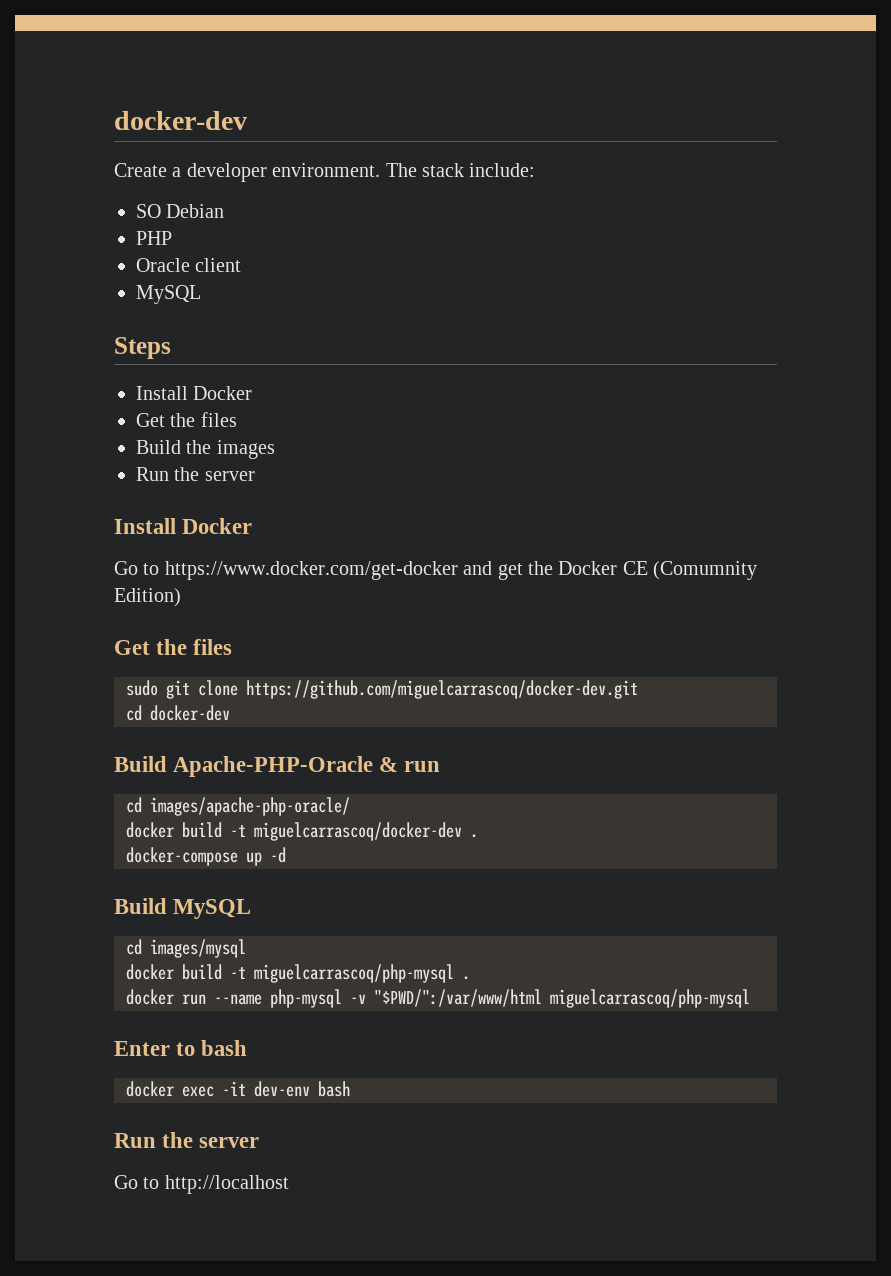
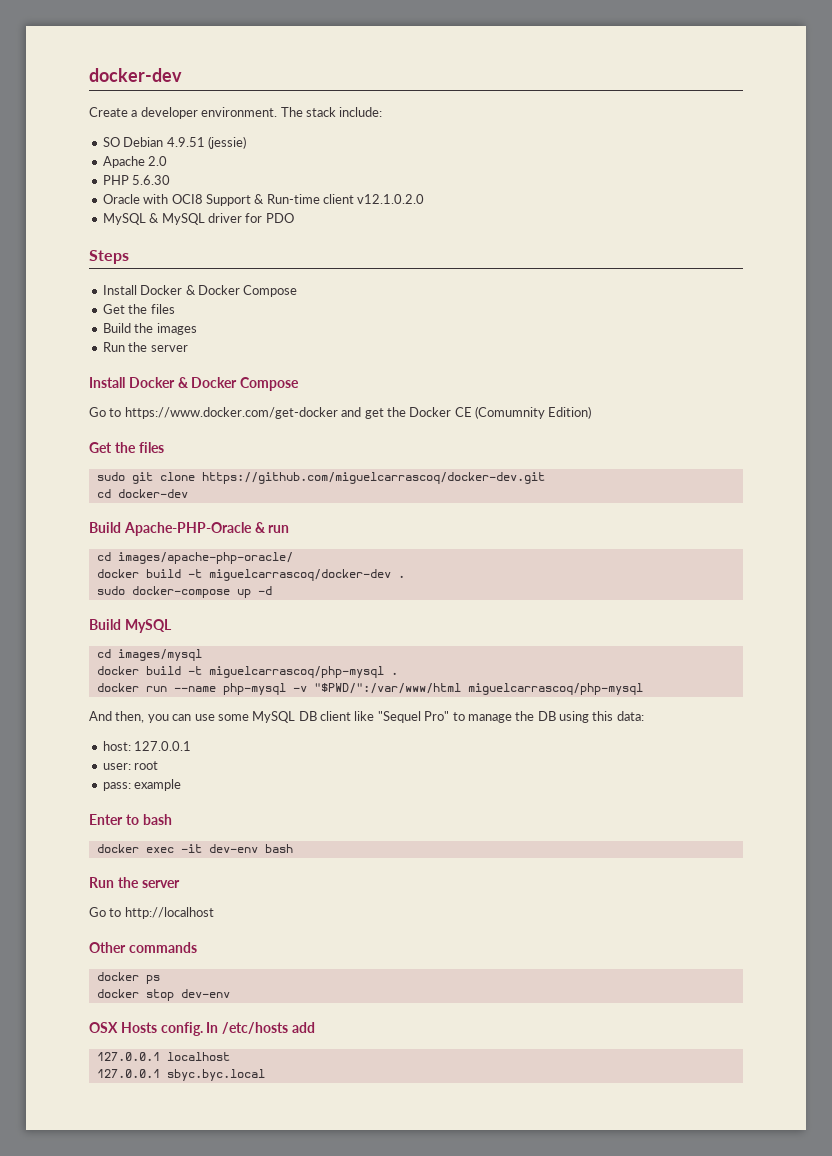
(225, 211) none -> [166,136,246,149] [102,156,168,168] 4.9.51 (jessie) // Apache 2.0
(172, 238) none -> [132,175,171,185] 5.6.30
[195,258,242,272] [136,285,201,304] client // MySQL -> [143,194,425,206] [102,213,294,225] with OCI8 Support & Run-time client v12.1.0.2.0 // MySQL & MySQL driver for PDO
(253, 393) none -> [185,285,298,297] & Docker Compose
(253, 526) none -> [177,377,300,391] & Docker Compose
(478, 836) none -> [96,586,125,595] sudo
(750, 998) none -> [89,711,644,723] [102,741,192,751] [102,761,159,770] [102,779,182,791] // And then, you can use some MySQL DB client like "Sequel Pro" to manage the DB using this data: // host: 127.0.0.1 // user: root // pass: example
(289, 1184) none -> [89,942,197,953] [96,972,160,984] [96,989,230,1001] [89,1022,315,1036] [96,1052,230,1061] [96,1069,265,1081] // Other commands // docker ps // docker stop dev-env // OSX Hosts config. In /etc/hosts add // 127.0.0.1 localhost // 127.0.0.1 sbyc.byc.local

